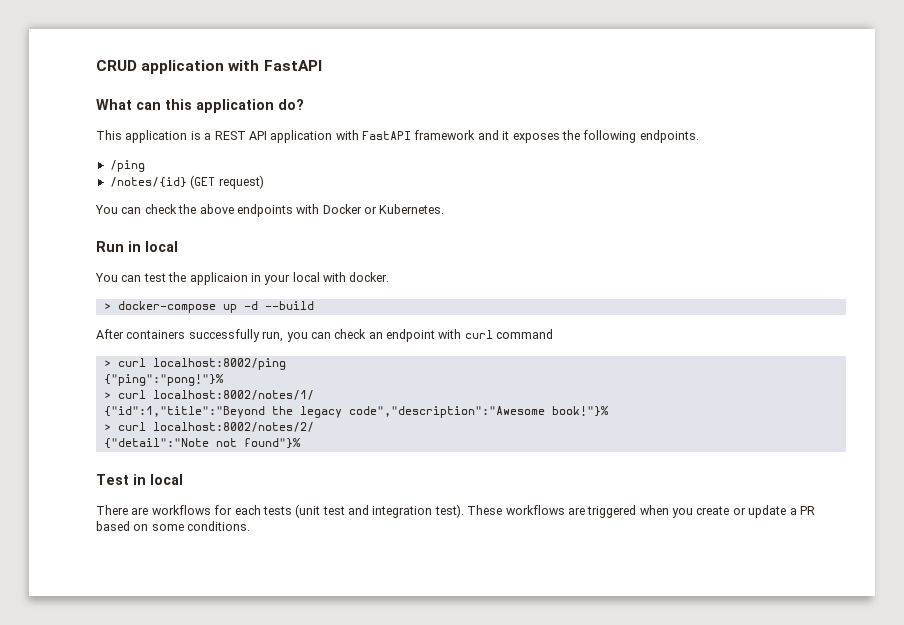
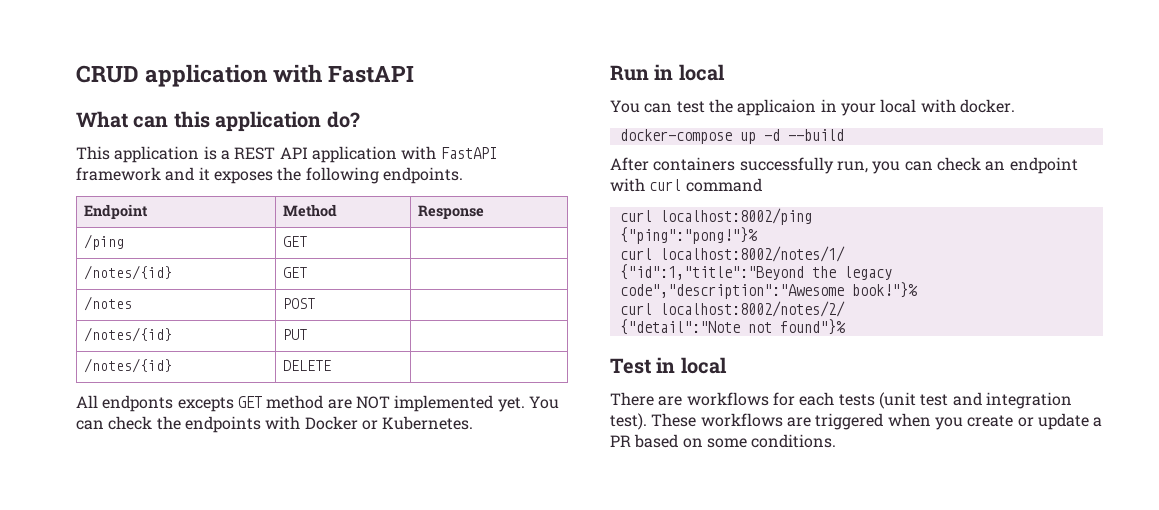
[109,160,145,172] [109,175,264,189] // /ping // /notes/{id} (GET request) // -> [83,204,148,219] [282,204,337,217] [417,205,484,219] [83,234,124,250] [282,236,307,247] [83,265,172,280] [282,267,307,278] [83,296,132,311] [282,298,315,309] [83,327,172,342] [282,329,307,340] [83,358,172,373] [282,360,331,371] [76,395,525,412] // Endpoint | Method | Response // /ping | GET | // /notes/{id} | GET | // /notes | POST | // /notes/{id} | PUT | // /notes/{id} | DELETE | // All endponts excepts GET method are NOT implemented yet.
[199,204,234,214] above -> (181, 423) none
[103,303,111,310] > -> (1015, 106) none
[103,360,111,367] > -> (762, 185) none
[103,392,111,399] > -> (758, 235) none
[103,424,111,431] > -> (918, 290) none

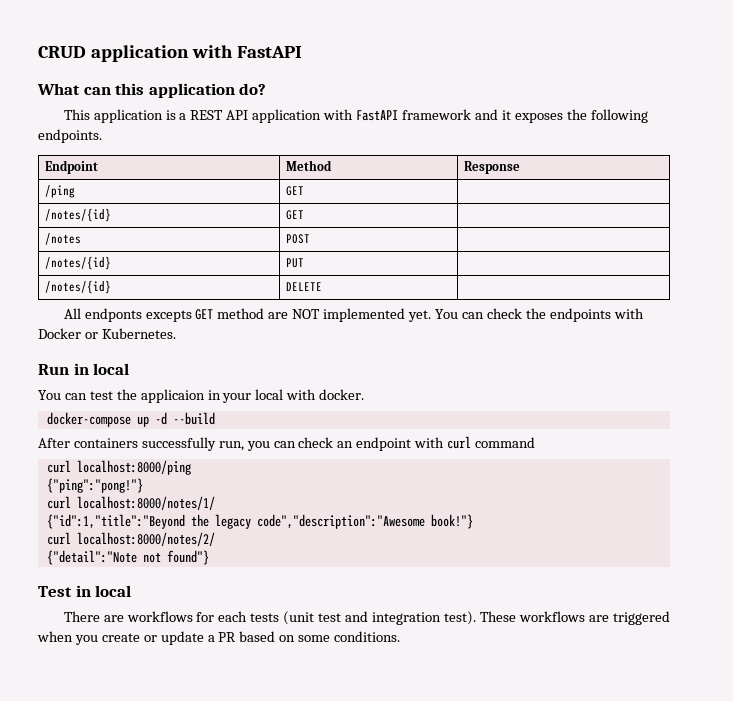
[659,208,812,225] [619,227,758,244] [619,246,845,262] localhost:8002/ping // {"ping":"pong!"}% // curl localhost:8002/notes/1/ -> [76,460,191,475] [46,478,143,493] [46,496,215,510] localhost:8000/ping // {"ping":"pong!"} // curl localhost:8000/notes/1/
[851,282,918,298] [619,301,845,317] book!"}% // curl localhost:8002/notes/2/ -> [430,514,473,529] [46,532,215,546] book!"} // curl localhost:8000/notes/2/
[779,319,846,335] found"}% -> [166,550,209,565] found"}

